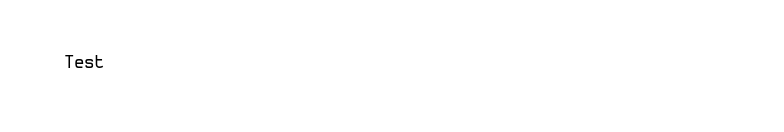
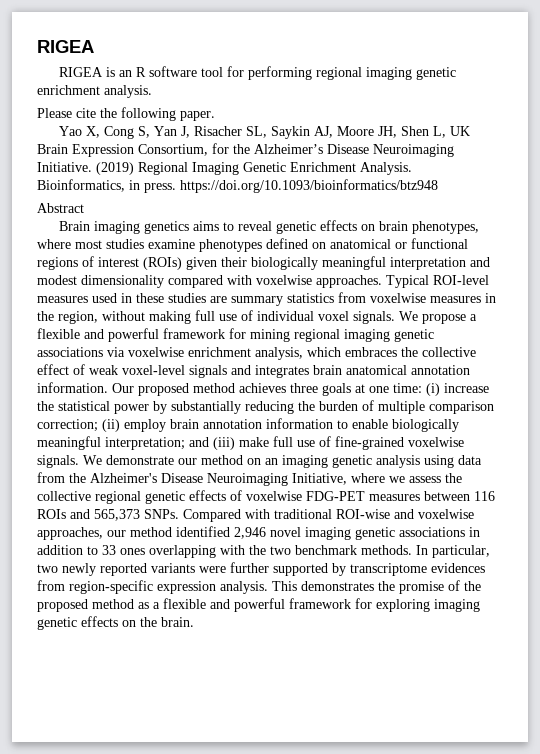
[64,55,104,68] Test -> [37,40,94,53] [59,66,457,80] [37,85,152,98] [37,107,215,121] [59,126,471,139] [37,143,454,157] [37,162,412,175] [37,179,438,193] [37,203,84,213] [59,220,480,234] [37,238,468,252] [37,256,490,270] [37,275,489,288] [37,292,496,306] [37,310,477,324] [37,328,434,342] [37,347,476,360] [37,364,470,378] [37,382,489,396] [37,400,494,414] [37,418,459,432] [37,436,464,450] [37,455,482,468] [37,472,462,486] [37,490,495,504] [37,509,474,522] [37,526,480,540] [37,545,490,558] [37,562,485,576] [37,580,481,594] [37,598,480,612] [37,616,194,630] RIGEA // RIGEA is an R software tool for performing regional imaging genetic enrichment analysis. // Please cite the following paper. // Yao X, Cong S, Yan J, Risacher SL, Saykin AJ, Moore JH, Shen L, UK Brain Expression Consortium, for the Alzheimer’s Disease Neuroimaging Initiative. (2019) Regional Imaging Genetic Enrichment Analysis. Bioinformatics, in press. https://doi.org/10.1093/bioinformatics/btz948 // Abstract // Brain imaging genetics aims to reveal genetic effects on brain phenotypes, where most studies examine phenotypes defined on anatomical or functional regions of interest (ROIs) given their biologically meaningful interpretation and modest dimensionality compared with voxelwise approaches. Typical ROI-level measures used in these studies are summary statistics from voxelwise measures in the region, without making full use of individual voxel signals. We propose a flexible and powerful framework for mining regional imaging genetic associations via voxelwise enrichment analysis, which embraces the collective effect of weak voxel-level signals and integrates brain anatomical annotation information. Our proposed method achieves three goals at one time: (i) increase the statistical power by substantially reducing the burden of multiple comparison correction; (ii) employ brain annotation information to enable biologically meaningful interpretation; and (iii) make full use of fine-grained voxelwise signals. We demonstrate our method on an imaging genetic analysis using data from the Alzheimer's Disease Neuroimaging Initiative, where we assess the collective regional genetic effects of voxelwise FDG-PET measures between 116 ROIs and 565,373 SNPs. Compared with traditional ROI-wise and voxelwise approaches, our method identified 2,946 novel imaging genetic associations in addition to 33 ones overlapping with the two benchmark methods. In particular, two newly reported variants were further supported by transcriptome evidences from region-specific expression analysis. This demonstrates the promise of the proposed method as a flexible and powerful framework for exploring imaging genetic effects on the brain.

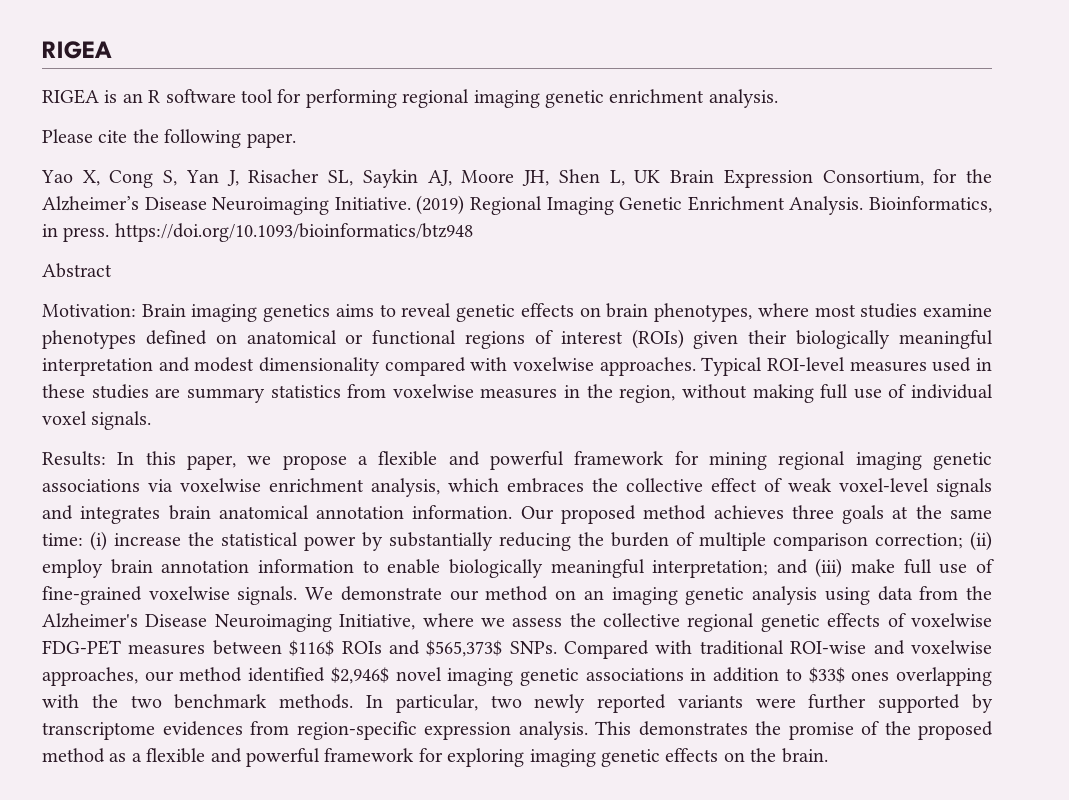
(84, 208) none -> [42,304,136,317] Motivation:
[399,311,418,321] We -> [42,451,272,470] // Results: In this paper, we
[369,386,389,393] one -> [915,505,993,519] the same
[474,491,495,501] 116 -> [289,640,335,656] $116$
[94,509,140,521] 565,373 -> [426,640,503,657] $565,373$
[234,527,266,539] 2,946 -> [330,667,389,684] $2,946$
[102,545,116,555] 33 -> [808,667,845,683] $33$

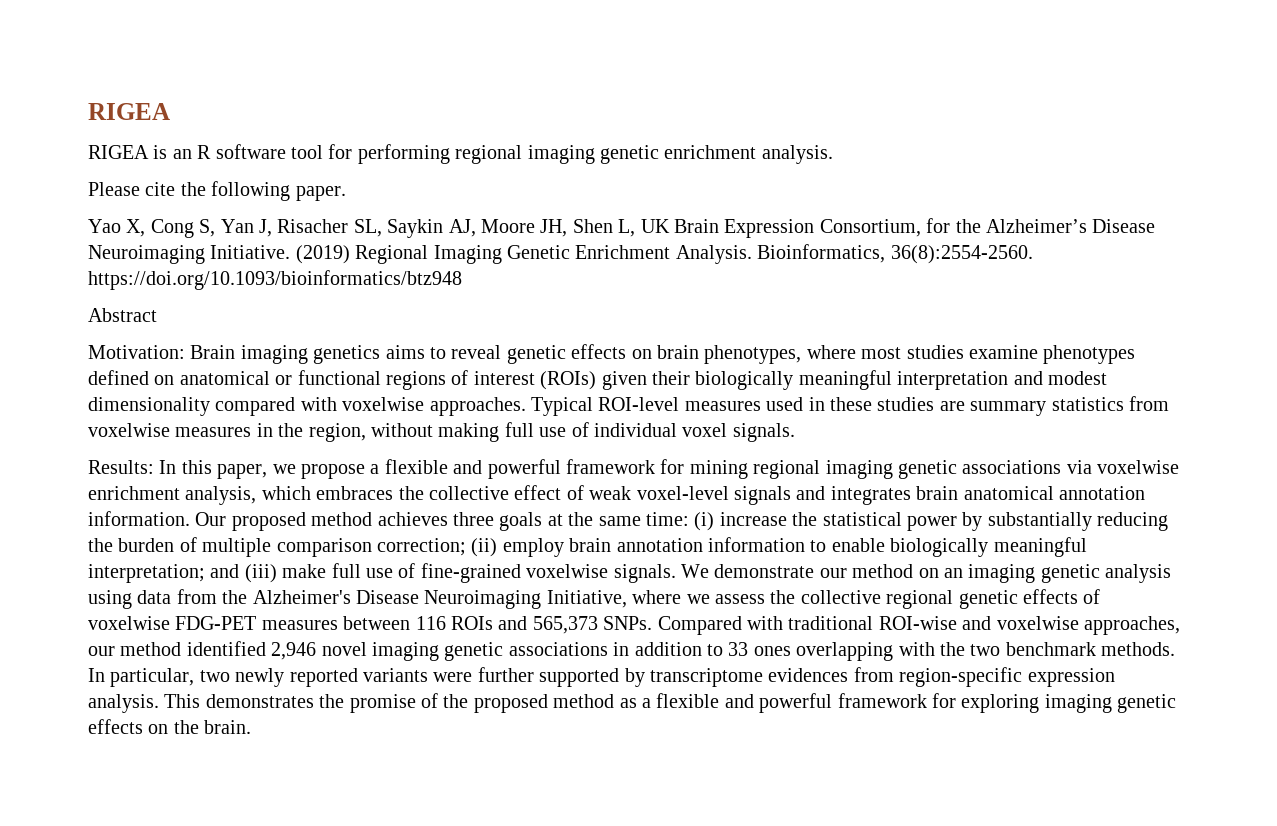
[42,224,110,242] in press. -> [890,245,1033,264] 36(8):2554-2560.
[289,640,335,656] $116$ -> [415,616,446,630] 116
[426,640,503,657] $565,373$ -> [532,616,598,634] 565,373
[330,667,389,684] $2,946$ -> [271,642,317,660] 2,946
[808,667,845,683] $33$ -> [728,642,749,656] 33

